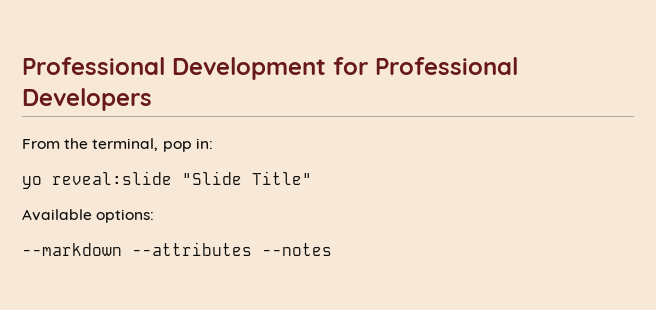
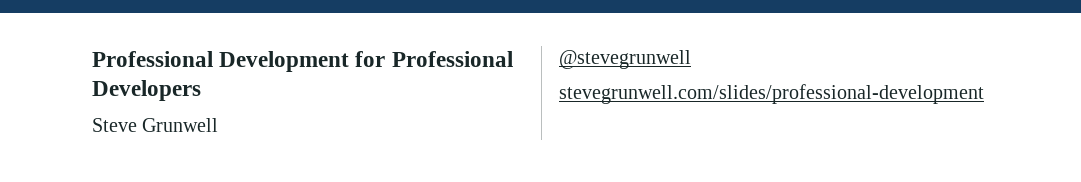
[22,138,213,152] [22,171,312,189] [22,209,155,223] [22,242,332,256] From the terminal, pop in: // yo reveal:slide "Slide Title" // Available options: // --markdown --attributes --notes -> [92,118,219,132] [559,50,691,69] [559,84,984,104] Steve Grunwell // @stevegrunwell // stevegrunwell.com/slides/professional-development

